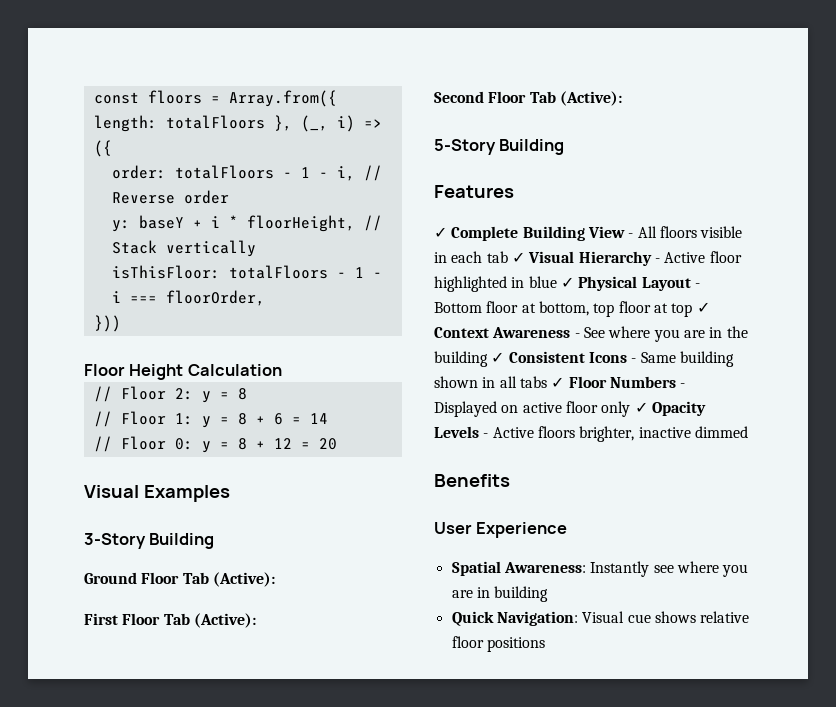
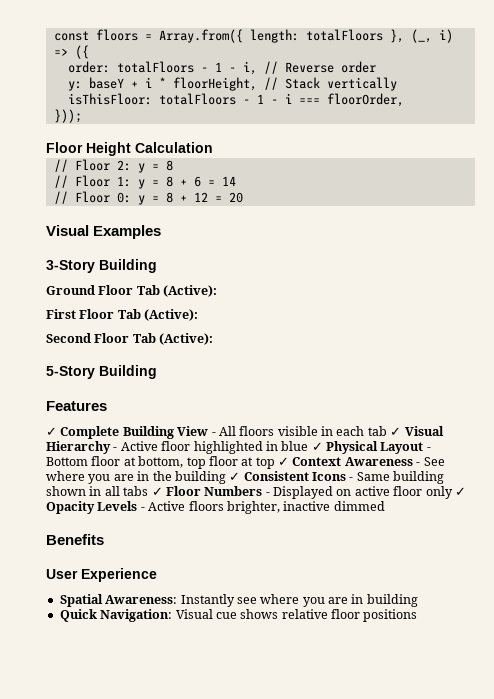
[93,315,121,332] })) -> [53,109,82,123] }));

